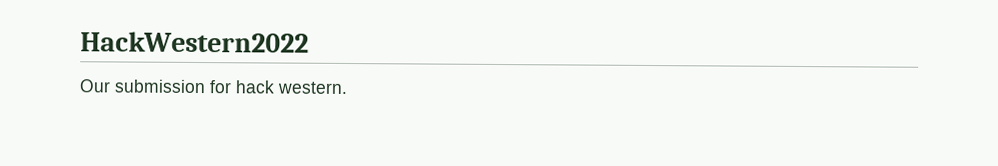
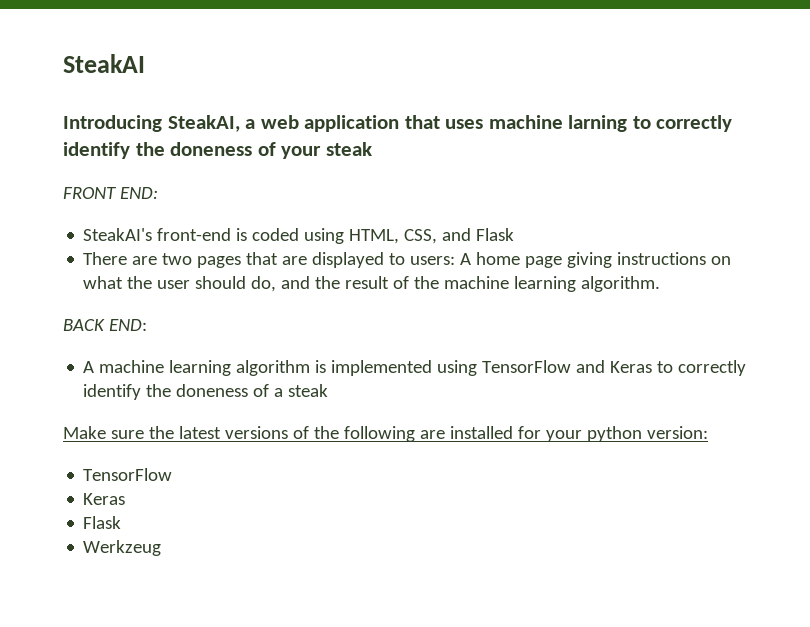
[80,31,309,53] [79,79,348,94] HackWestern2022 // Our submission for hack western. -> [63,54,145,73] [63,115,733,132] [63,142,372,159] [63,187,158,199] [83,228,515,244] [83,252,732,268] [83,276,661,292] [63,319,147,331] [83,360,747,376] [83,384,329,400] [63,426,708,442] [83,468,173,481] [83,493,126,505] [83,516,122,529] [83,540,162,556] SteakAI // Introducing SteakAI, a web application that uses machine larning to correctly identify the doneness of your steak // FRONT END: // SteakAI's front-end is coded using HTML, CSS, and Flask // There are two pages that are displayed to users: A home page giving instructions on what the user should do, and the result of the machine learning algorithm. // BACK END: // A machine learning algorithm is implemented using TensorFlow and Keras to correctly identify the doneness of a steak // Make sure the latest versions of the following are installed for your python version: // TensorFlow // Keras // Flask // Werkzeug

